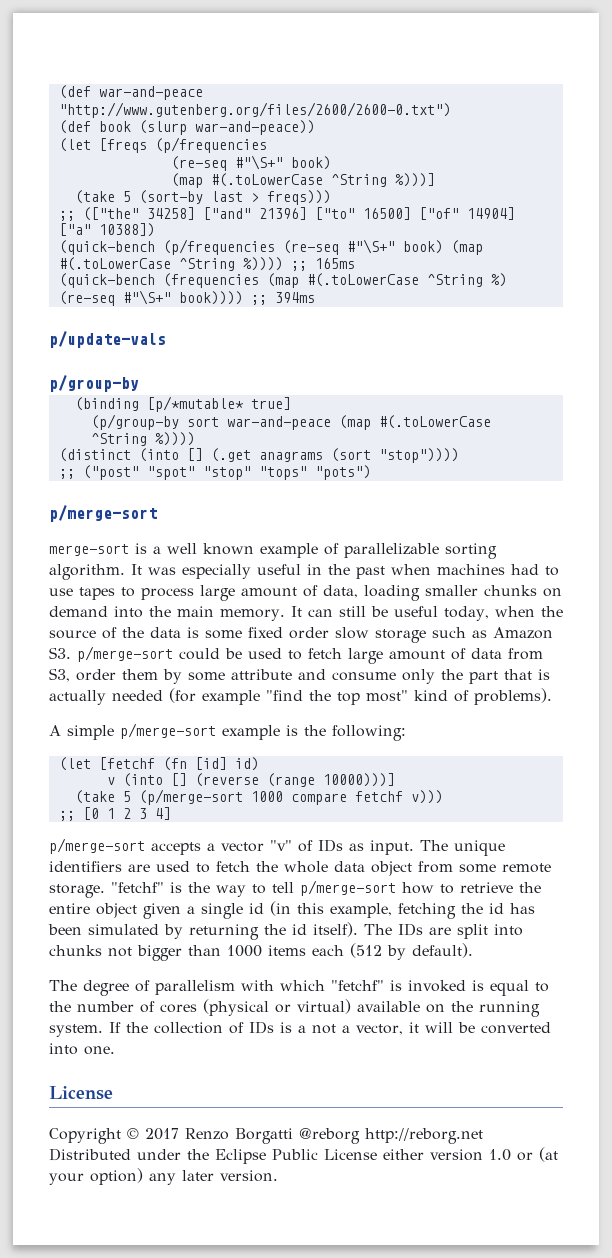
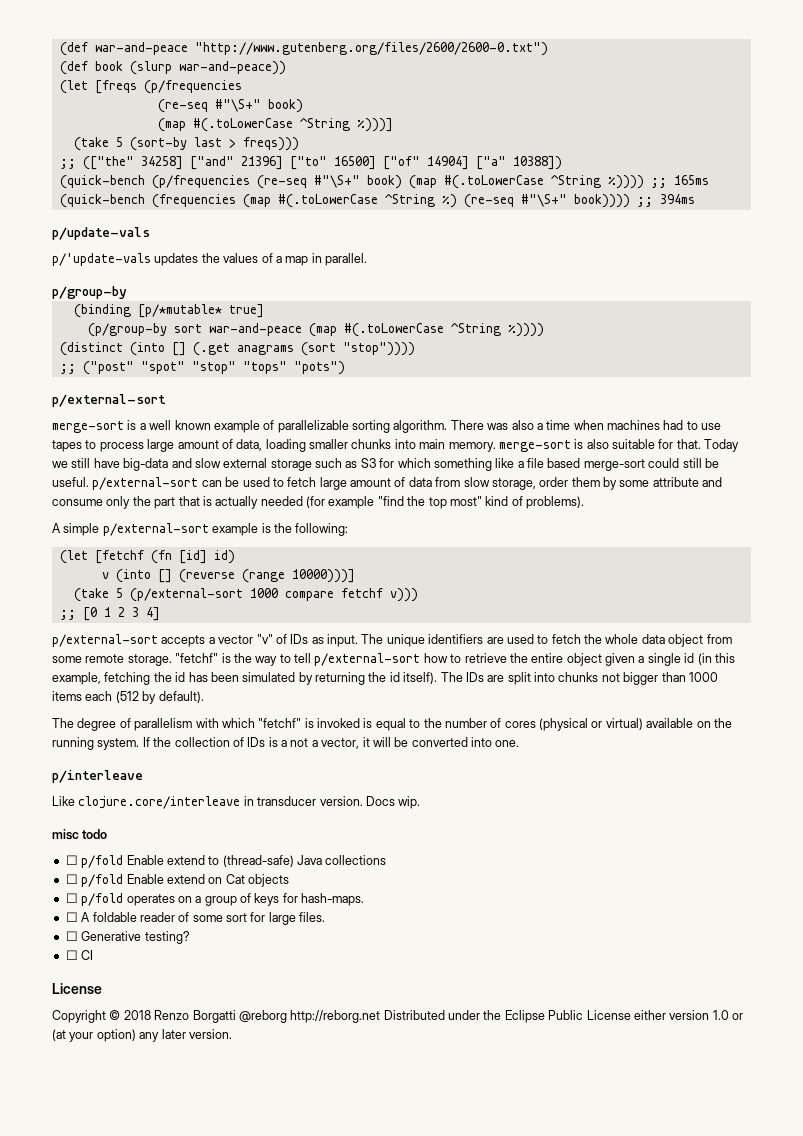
(166, 339) none -> [52,253,367,266] // p/'update-vals updates the values of a map in parallel.
[49,505,157,522] p/merge-sort -> [52,394,166,407] p/external-sort
[131,564,385,579] It was especially useful in the past -> [450,420,571,430] There was also a time
[543,588,562,597] [49,606,563,621] [49,627,553,643] [49,646,220,662] on demand into the main memory. It can still be useful today, when the source of the data is some fixed order slow storage such as Amazon S3. p/merge-sort could -> [394,439,740,452] [52,458,719,471] [52,477,222,490] into main memory. merge-sort is also suitable for that. Today we still have big-data and slow external storage such as S3 for which something like a file based merge-sort could still be useful. p/external-sort can
[49,668,70,682] S3, -> [463,477,536,490] slow storage,
[120,723,216,739] p/merge-sort -> [102,523,209,536] p/external-sort
[138,789,243,805] (p/merge-sort -> [129,588,243,602] (p/external-sort
[49,838,145,854] p/merge-sort -> [52,634,158,647] p/external-sort
[300,880,396,896] p/merge-sort -> [314,653,421,666] p/external-sort
(115, 1050) none -> [52,770,143,783] [52,796,421,809] [52,829,108,840] [65,855,387,868] [65,874,289,887] [65,893,365,906] [65,912,326,925] [65,931,190,944] [65,950,94,960] // p/interleave // Like clojure.core/interleave in transducer version. Docs wip. // misc todo // ☐ p/fold Enable extend to (thread-safe) Java collections // ☐ p/fold Enable extend on Cat objects // ☐ p/fold operates on a group of keys for hash-maps. // ☐ A foldable reader of some sort for large files. // ☐ Generative testing? // ☐ CI
[145,1128,179,1140] 2017 -> [123,1010,151,1020] 2018

